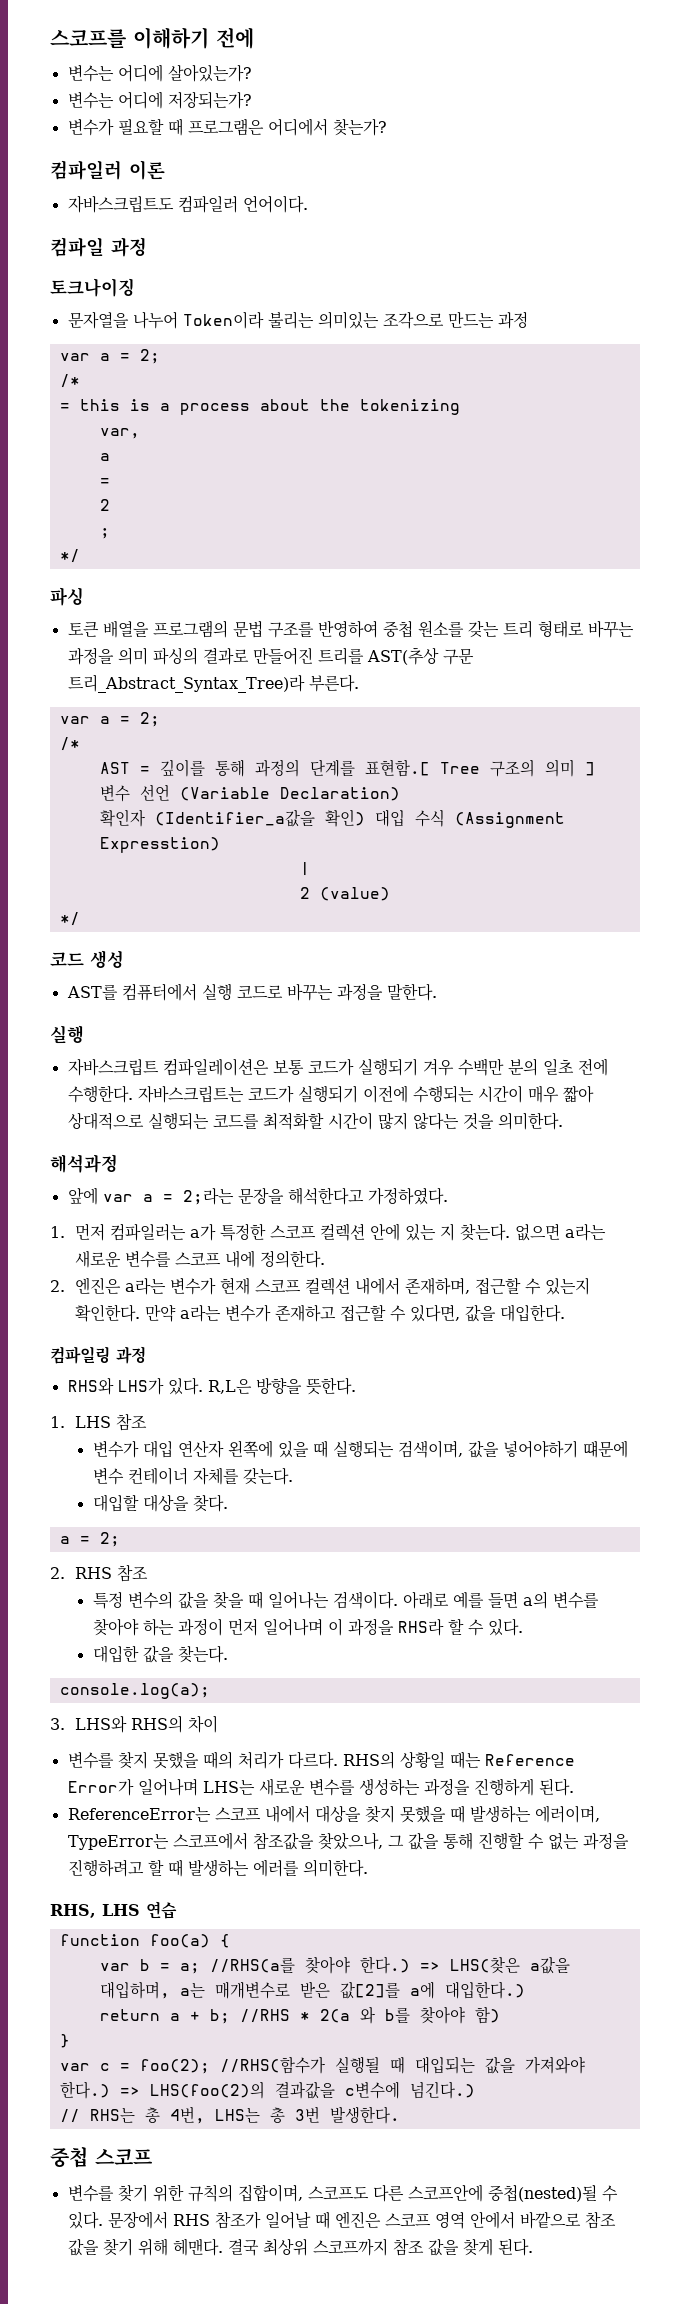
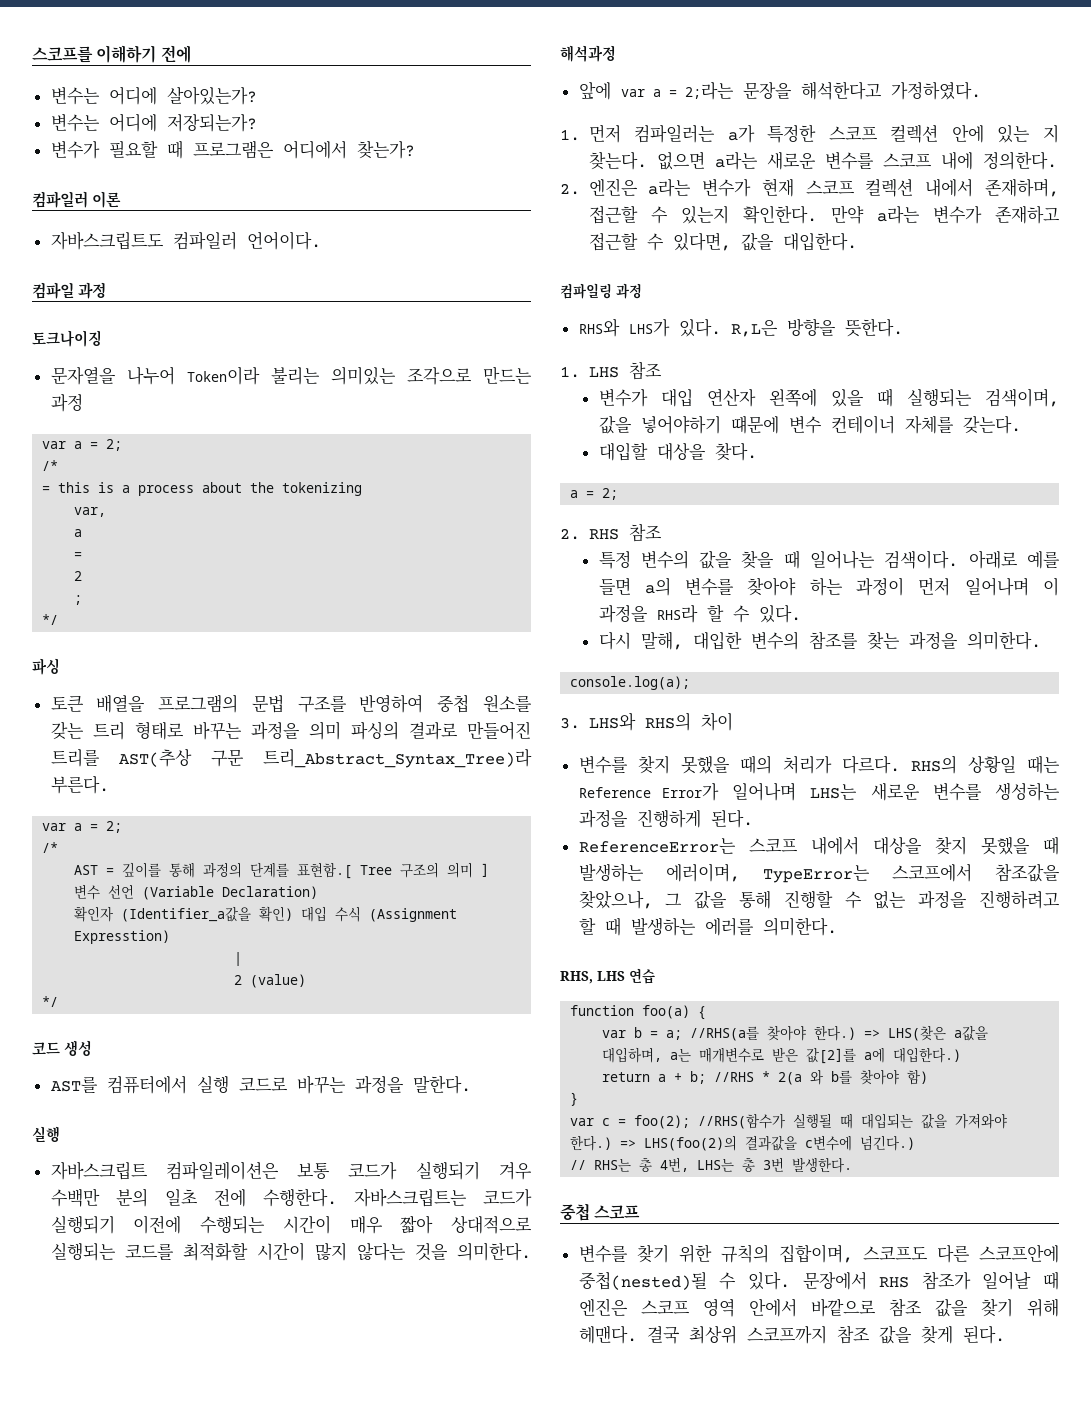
[92,1645,228,1663] 대입한 값을 찾는다. -> [598,631,1041,650] 다시 말해, 대입한 변수의 참조를 찾는 과정을 의미한다.

